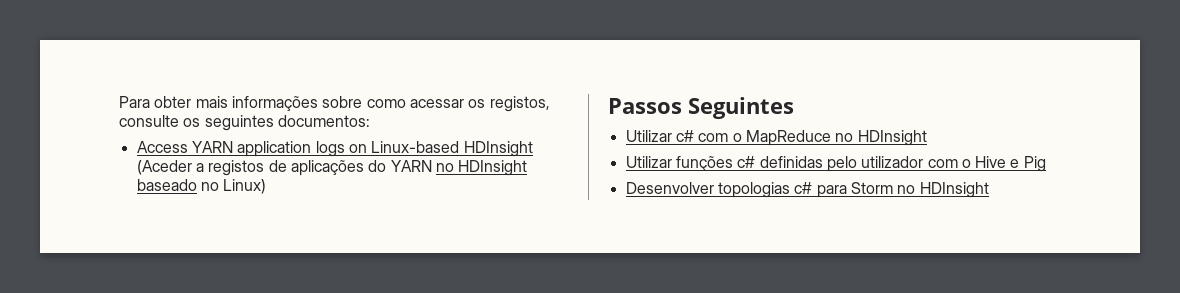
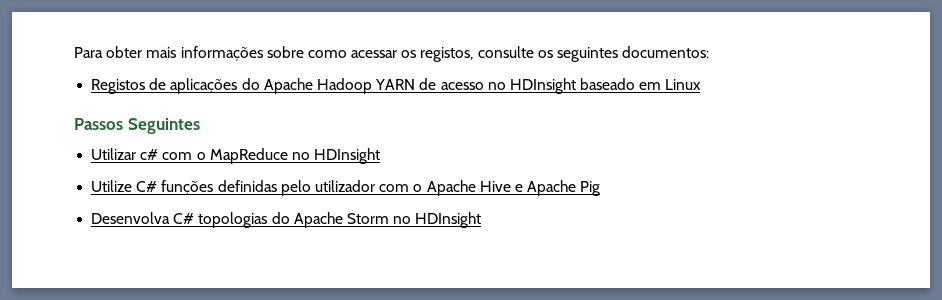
[136,141,533,157] [136,160,432,176] Access YARN application logs on Linux-based HDInsight (Aceder a registos de aplicações do YARN -> [91,78,484,94] Registos de aplicações do Apache Hadoop YARN de acesso
[200,179,267,194] no Linux) -> [639,79,702,90] em Linux
[625,156,756,171] Utilizar funções c# -> [91,180,214,195] Utilize C# funções
(971, 163) none -> [426,180,476,196] Apache
(1020, 163) none -> [527,180,577,196] Apache
[625,182,847,198] Desenvolver topologias c# para -> [91,212,343,228] Desenvolva C# topologias do Apache

